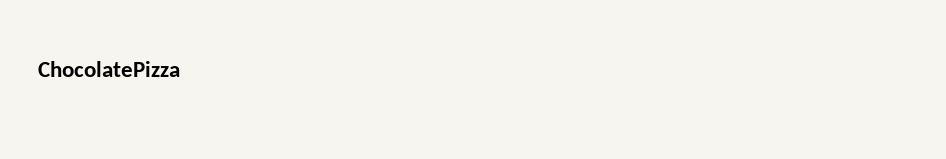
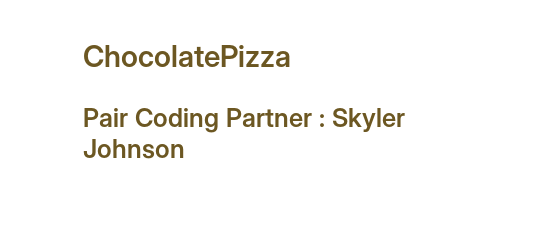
(180, 69) none -> [83,108,405,133] [83,139,185,159] // Pair Coding Partner : Skyler Johnson

